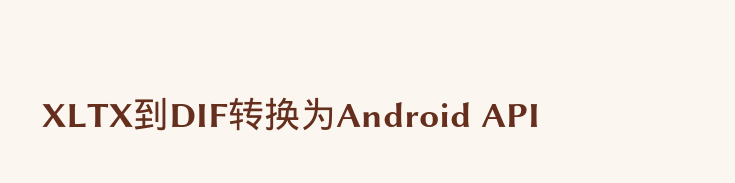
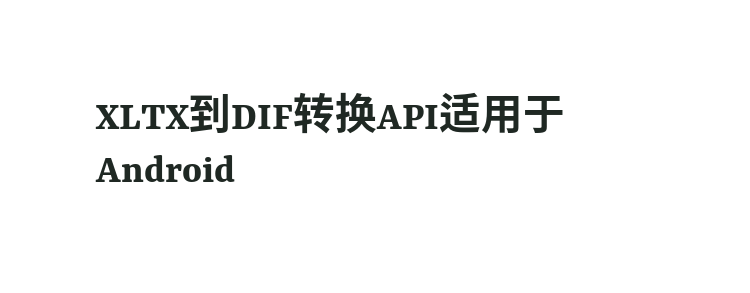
[300,97,540,131] 为Android API -> [376,92,565,134] [95,155,235,182] API适用于Android

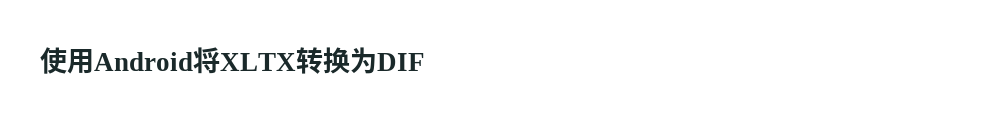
[95,92,565,134] [95,155,235,182] XLTX到DIF转换API适用于Android -> [40,47,425,74] 使用Android将XLTX转换为DIF

